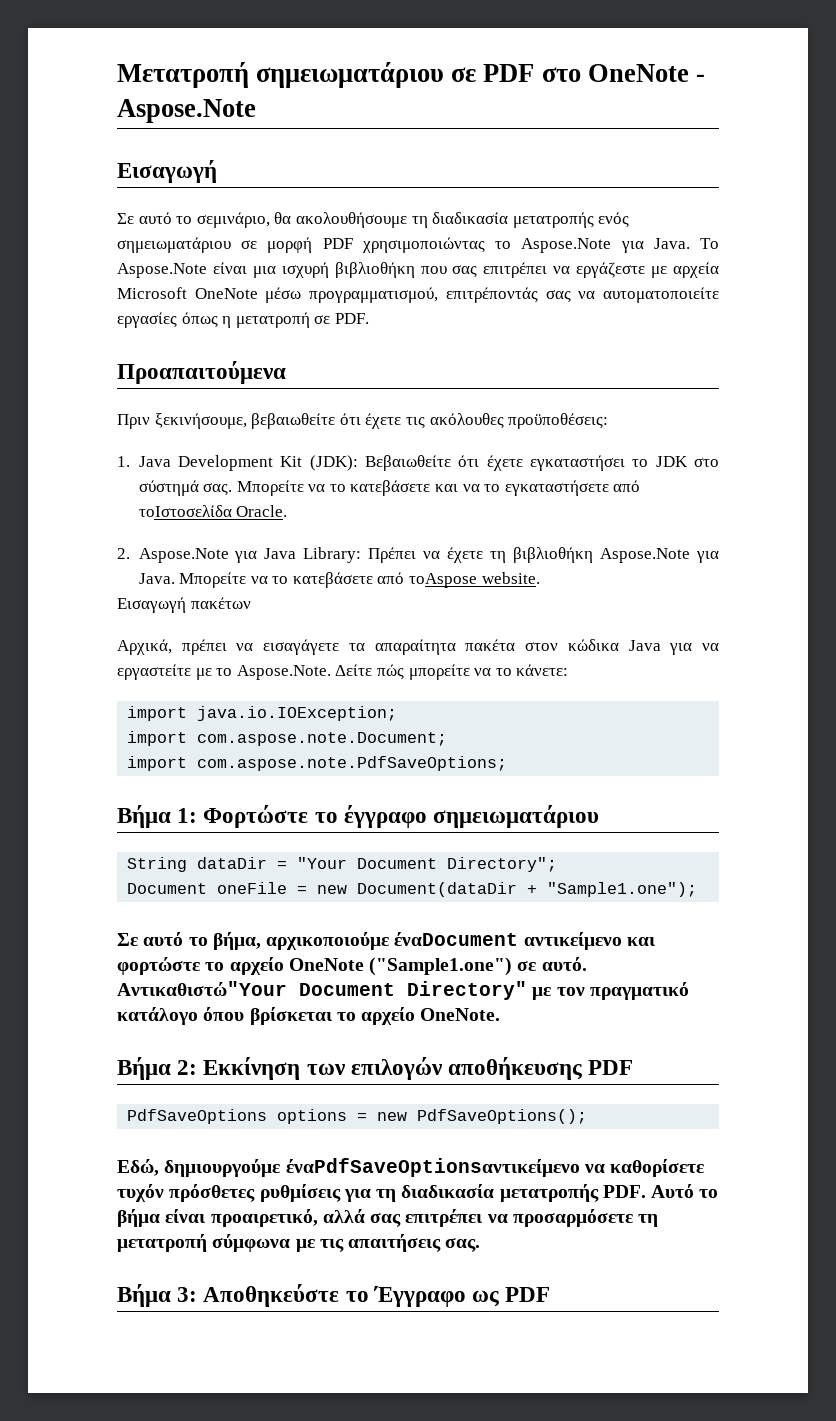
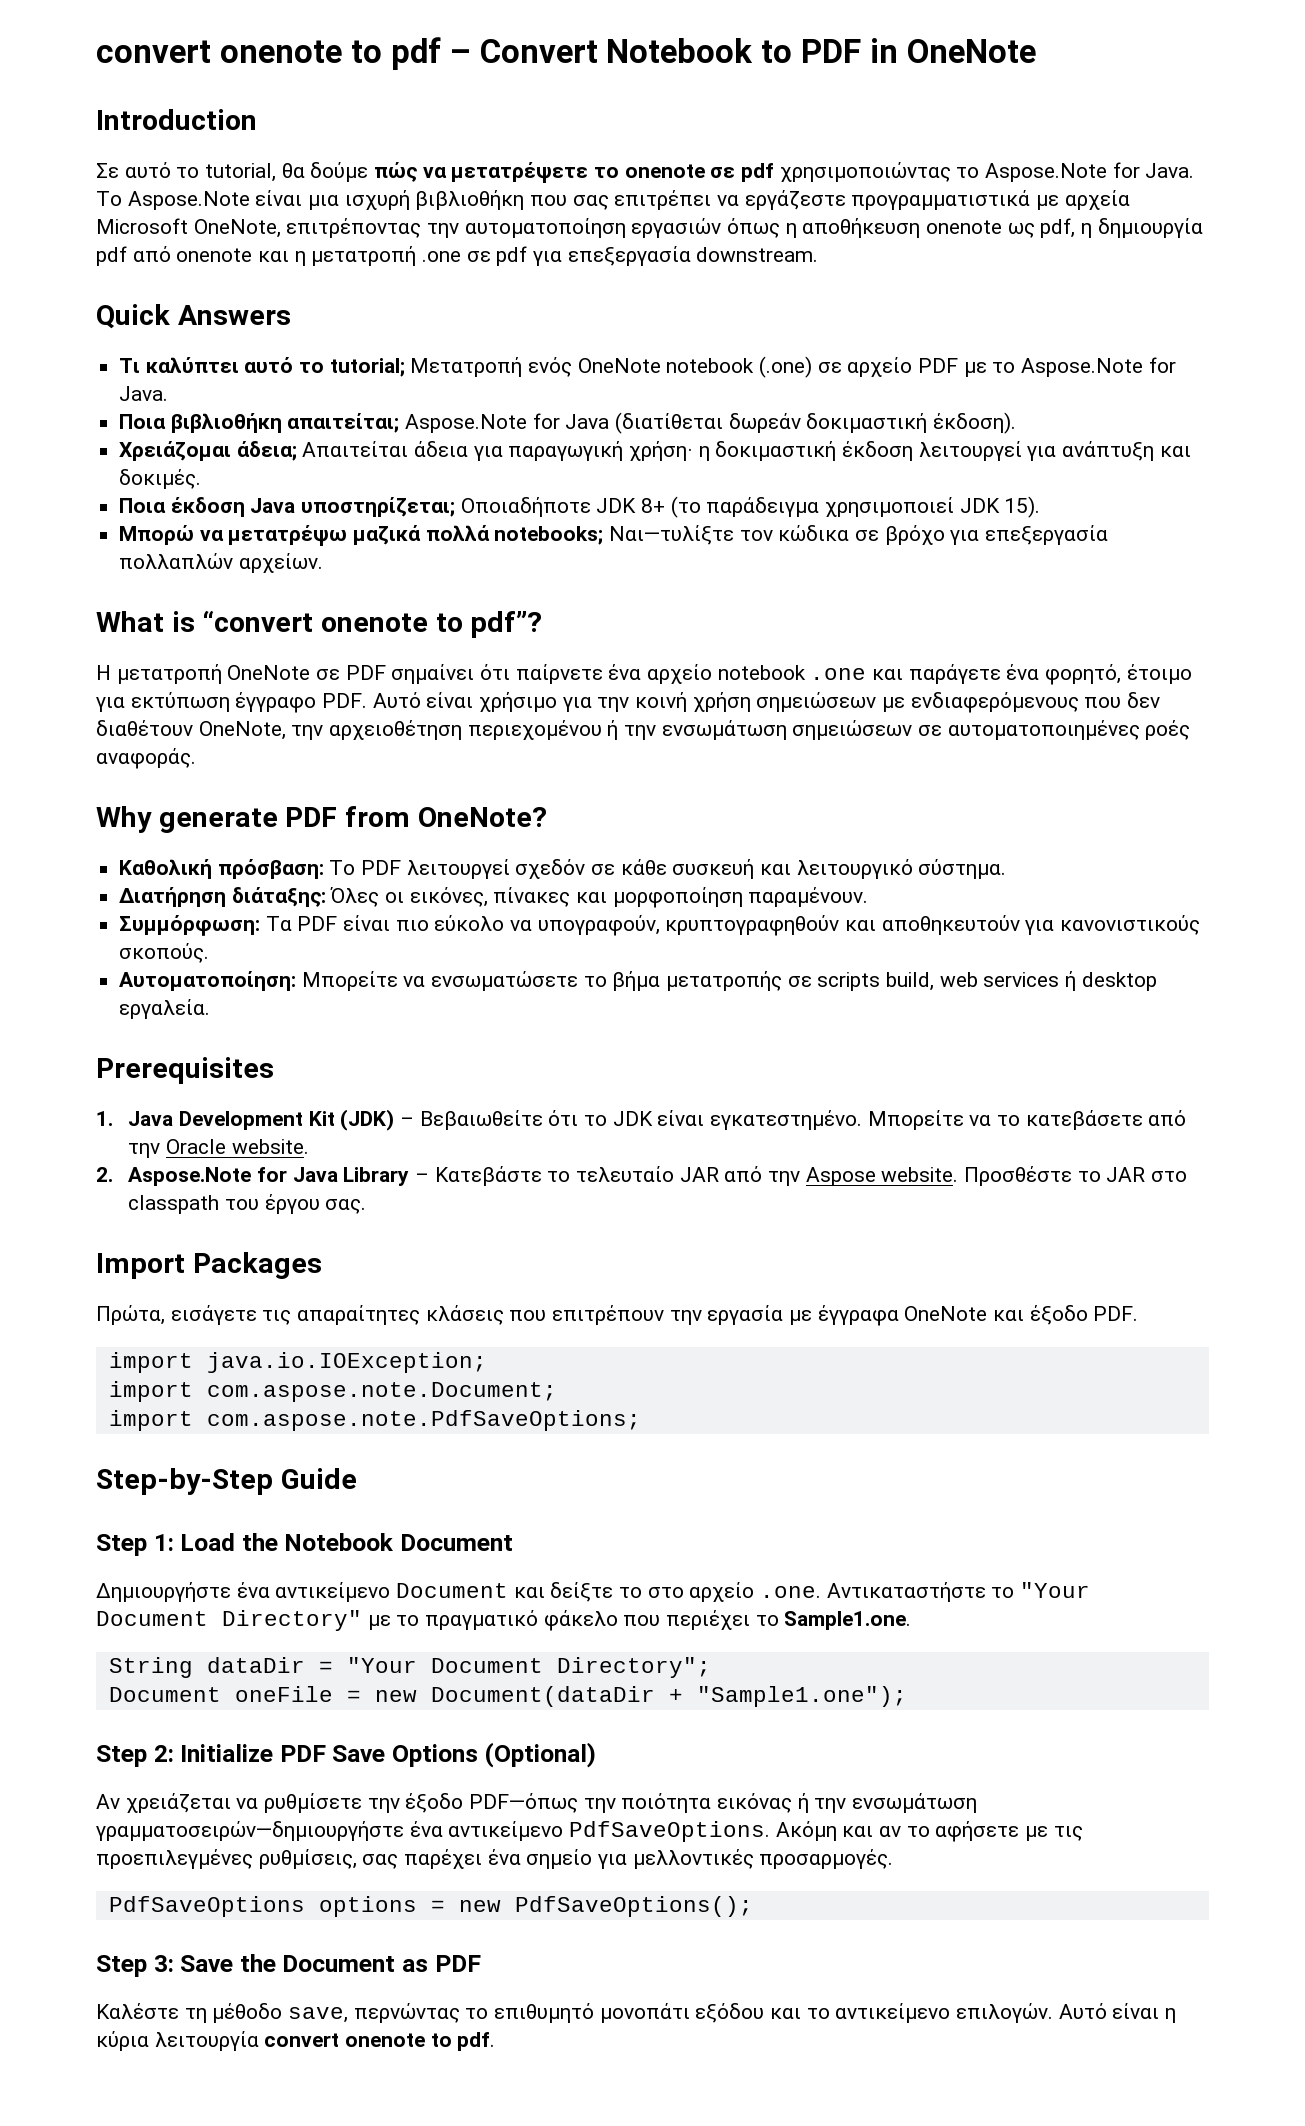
[117,62,705,88] [117,99,256,123] [117,160,217,183] [117,212,630,228] [117,237,353,253] Μετατροπή σημειωματάριου σε PDF στο OneNote - Aspose.Note // Εισαγωγή // Σε αυτό το σεμινάριο, θα ακολουθήσουμε τη διαδικασία μετατροπής ενός σημειωματάριου σε μορφή PDF -> [96,37,1037,70] [96,109,257,130] [96,162,775,183] convert onenote to pdf – Convert Notebook to PDF in OneNote // Introduction // Σε αυτό το tutorial, θα δούμε πώς να μετατρέψετε το onenote σε pdf
[620,241,644,253] για -> [1112,162,1140,178] for
(646, 270) none -> [851,190,1031,210] προγραμματιστικά
[194,287,719,303] [117,312,369,328] [117,361,286,384] [117,413,609,429] [117,455,720,471] [138,480,641,496] [138,505,288,517] [117,547,719,563] [138,573,175,584] OneNote μέσω προγραμματισμού, επιτρέποντάς σας να αυτοματοποιείτε εργασίες όπως η μετατροπή σε PDF. // Προαπαιτούμενα // Πριν ξεκινήσουμε, βεβαιωθείτε ότι έχετε τις ακόλουθες προϋποθέσεις: // 1. Java Development Kit (JDK): Βεβαιωθείτε ότι έχετε εγκαταστήσει το JDK στο σύστημά σας. Μπορείτε να το κατεβάσετε και να το εγκαταστήσετε από τοΙστοσελίδα Oracle. // 2. Aspose.Note για Java Library: Πρέπει να έχετε τη βιβλιοθήκη Aspose.Note για Java. -> [193,218,1203,238] [96,246,819,266] [96,304,291,329] [119,356,1176,378] [119,386,169,401] [119,412,1017,434] [119,441,1191,461] [119,469,202,489] [119,496,1041,518] [119,525,1109,546] [119,553,323,573] [96,610,543,638] [96,664,1192,685] [96,692,1161,713] [96,720,1191,740] [96,748,196,769] [96,806,547,833] [119,859,1007,879] [119,887,869,908] [119,915,1201,936] [119,943,210,963] [119,971,1157,991] [119,999,211,1019] [96,1057,274,1084] [96,1109,862,1131] OneNote, επιτρέποντας την αυτοματοποίηση εργασιών όπως η αποθήκευση onenote ως pdf, η δημιουργία pdf από onenote και η μετατροπή .one σε pdf για επεξεργασία downstream. // Quick Answers // Τι καλύπτει αυτό το tutorial; Μετατροπή ενός OneNote notebook (.one) σε αρχείο PDF με το Aspose.Note for Java. // Ποια βιβλιοθήκη απαιτείται; Aspose.Note for Java (διατίθεται δωρεάν δοκιμαστική έκδοση). // Χρειάζομαι άδεια; Απαιτείται άδεια για παραγωγική χρήση· η δοκιμαστική έκδοση λειτουργεί για ανάπτυξη και δοκιμές. // Ποια έκδοση Java υποστηρίζεται; Οποιαδήποτε JDK 8+ (το παράδειγμα χρησιμοποιεί JDK 15). // Μπορώ να μετατρέψω μαζικά πολλά notebooks; Ναι—τυλίξτε τον κώδικα σε βρόχο για επεξεργασία πολλαπλών αρχείων. // What is “convert onenote to pdf”? // Η μετατροπή OneNote σε PDF σημαίνει ότι παίρνετε ένα αρχείο notebook .one και παράγετε ένα φορητό, έτοιμο για εκτύπωση έγγραφο PDF. Αυτό είναι χρήσιμο για την κοινή χρήση σημειώσεων με ενδιαφερόμενους που δεν διαθέτουν OneNote, την αρχειοθέτηση περιεχομένου ή την ενσωμάτωση σημειώσεων σε αυτοματοποιημένες ροές αναφοράς. // Why generate PDF from OneNote? // Καθολική πρόσβαση: Το PDF λειτουργεί σχεδόν σε κάθε συσκευή και λειτουργικό σύστημα. // Διατήρηση διάταξης: Όλες οι εικόνες, πίνακες και μορφοποίηση παραμένουν. // Συμμόρφωση: Τα PDF είναι πιο εύκολο να υπογραφούν, κρυπτογραφηθούν και αποθηκευτούν για κανονιστικούς σκοπούς. // Αυτοματοποίηση: Μπορείτε να ενσωματώσετε το βήμα μετατροπής σε scripts build, web services ή desktop εργαλεία. // Prerequisites // 1. Java Development Kit (JDK) – Βεβαιωθείτε ότι το JDK είναι εγκατεστημένο.
[409,573,478,588] τοAspose -> [128,1139,226,1158] την Oracle
[117,597,251,613] [117,639,720,655] [117,664,569,680] Εισαγωγή πακέτων // Αρχικά, πρέπει να εισαγάγετε τα απαραίτητα πακέτα στον κώδικα Java για να εργαστείτε με το Aspose.Note. Δείτε πώς μπορείτε να το κάνετε: -> [96,1166,1187,1186] [128,1194,367,1214] [96,1252,322,1279] [96,1305,1139,1326] 2. Aspose.Note for Java Library – Κατεβάστε το τελευταίο JAR από την Aspose website. Προσθέστε το JAR στο classpath του έργου σας. // Import Packages // Πρώτα, εισάγετε τις απαραίτητες κλάσεις που επιτρέπουν την εργασία με έγγραφα OneNote και έξοδο PDF.
[117,805,600,828] Βήμα 1: Φορτώστε το έγγραφο σημειωματάριου -> [96,1468,357,1495] [96,1533,514,1556] [96,1582,1091,1602] [96,1610,912,1631] Step‑by‑Step Guide // Step 1: Load the Notebook Document // Δημιουργήστε ένα αντικείμενο Document και δείξτε το στο αρχείο .one. Αντικαταστήστε το "Your Document Directory" με το πραγματικό φάκελο που περιέχει το Sample1.one.
[117,932,655,950] [117,957,587,976] [117,981,689,1000] [117,1007,501,1025] [117,1057,634,1080] Σε αυτό το βήμα, αρχικοποιούμε έναDocument αντικείμενο και φορτώστε το αρχείο OneNote ("Sample1.one") σε αυτό. Αντικαθιστώ"Your Document Directory" με τον πραγματικό κατάλογο όπου βρίσκεται το αρχείο OneNote. // Βήμα 2: Εκκίνηση των επιλογών αποθήκευσης PDF -> [96,1742,596,1768] [96,1793,978,1813] [96,1821,1083,1842] [96,1849,894,1869] Step 2: Initialize PDF Save Options (Optional) // Αν χρειάζεται να ρυθμίσετε την έξοδο PDF—όπως την ποιότητα εικόνας ή την ενσωμάτωση γραμματοσειρών—δημιουργήστε ένα αντικείμενο PdfSaveOptions. Ακόμη και αν το αφήσετε με τις προεπιλεγμένες ρυθμίσεις, σας παρέχει ένα σημείο για μελλοντικές προσαρμογές.
[117,1158,705,1177] [117,1184,719,1202] [117,1209,659,1227] [117,1234,481,1252] [117,1284,551,1307] Εδώ, δημιουργούμε έναPdfSaveOptionsαντικείμενο να καθορίσετε τυχόν πρόσθετες ρυθμίσεις για τη διαδικασία μετατροπής PDF. Αυτό το βήμα είναι προαιρετικό, αλλά σας επιτρέπει να προσαρμόσετε τη μετατροπή σύμφωνα με τις απαιτήσεις σας. // Βήμα 3: Αποθηκεύστε το Έγγραφο ως PDF -> [96,1954,481,1977] [96,2003,1177,2023] [96,2031,496,2051] Step 3: Save the Document as PDF // Καλέστε τη μέθοδο save, περνώντας το επιθυμητό μονοπάτι εξόδου και το αντικείμενο επιλογών. Αυτό είναι η κύρια λειτουργία convert onenote to pdf.

